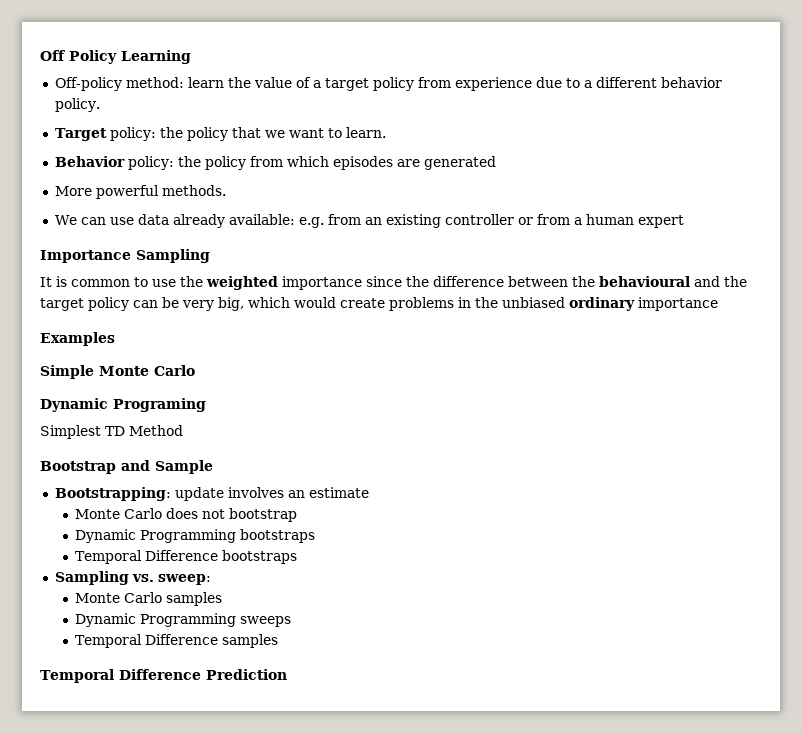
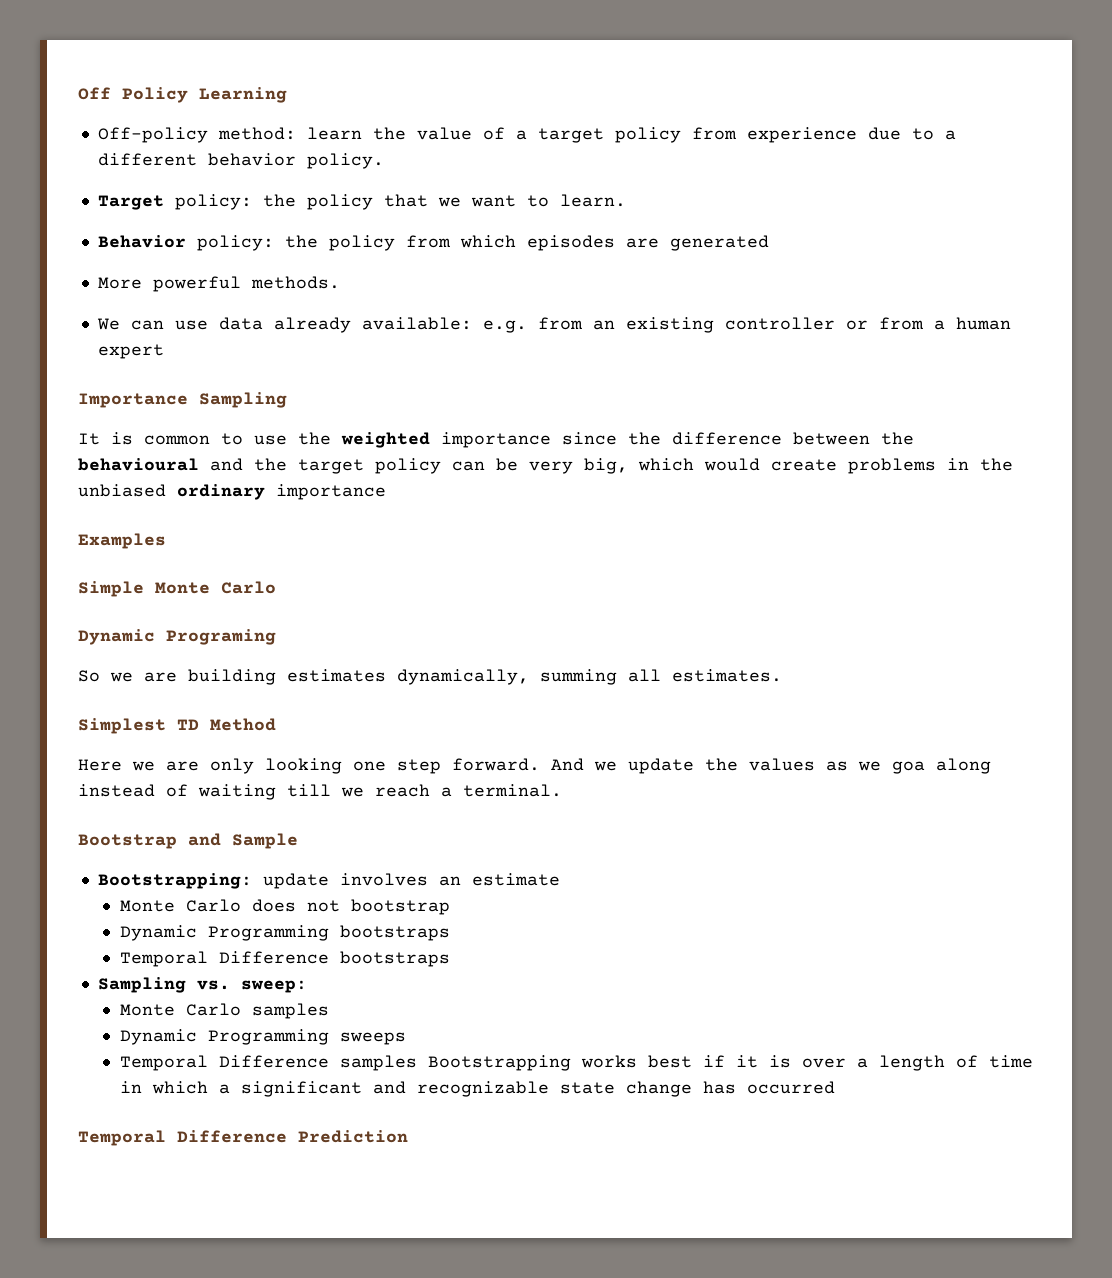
[40,425,183,439] Simplest TD Method -> [78,669,782,685] [78,718,276,734] [78,758,991,774] [78,784,562,800] So we are building estimates dynamically, summing all estimates. // Simplest TD Method // Here we are only looking one step forward. And we update the values as we goa along instead of waiting till we reach a terminal.
(279, 641) none -> [427,1055,1033,1071] [119,1081,835,1097] Bootstrapping works best if it is over a length of time in which a significant and recognizable state change has occurred

